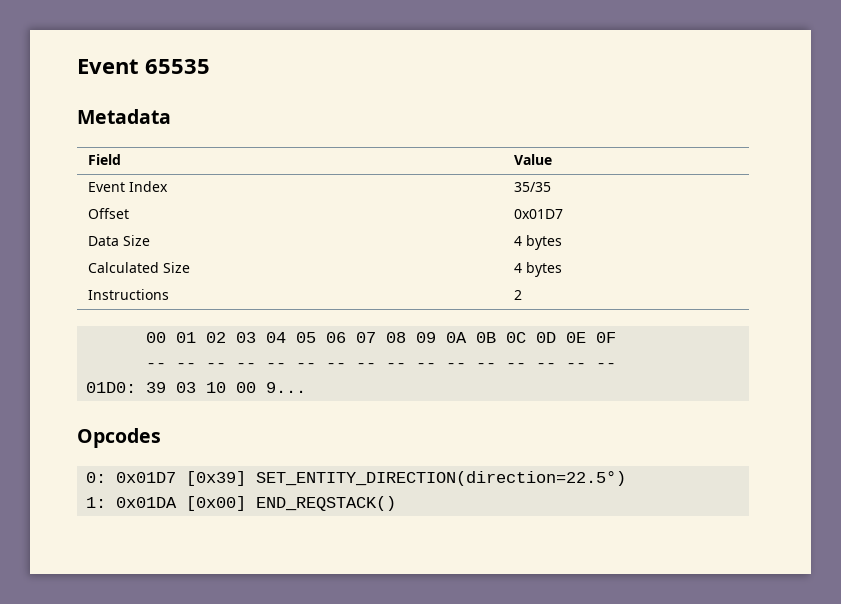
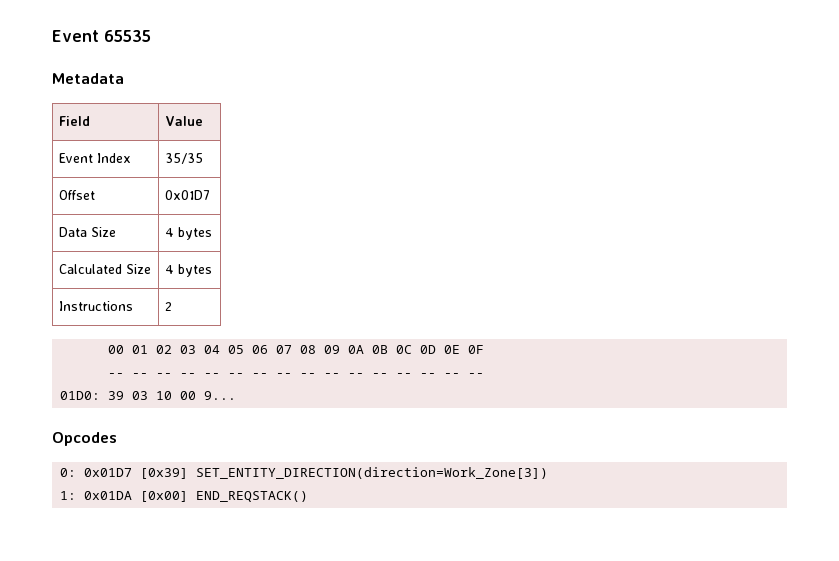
[256,471,627,486] SET_ENTITY_DIRECTION(direction=22.5°) -> [196,467,549,479] SET_ENTITY_DIRECTION(direction=Work_Zone[3])

